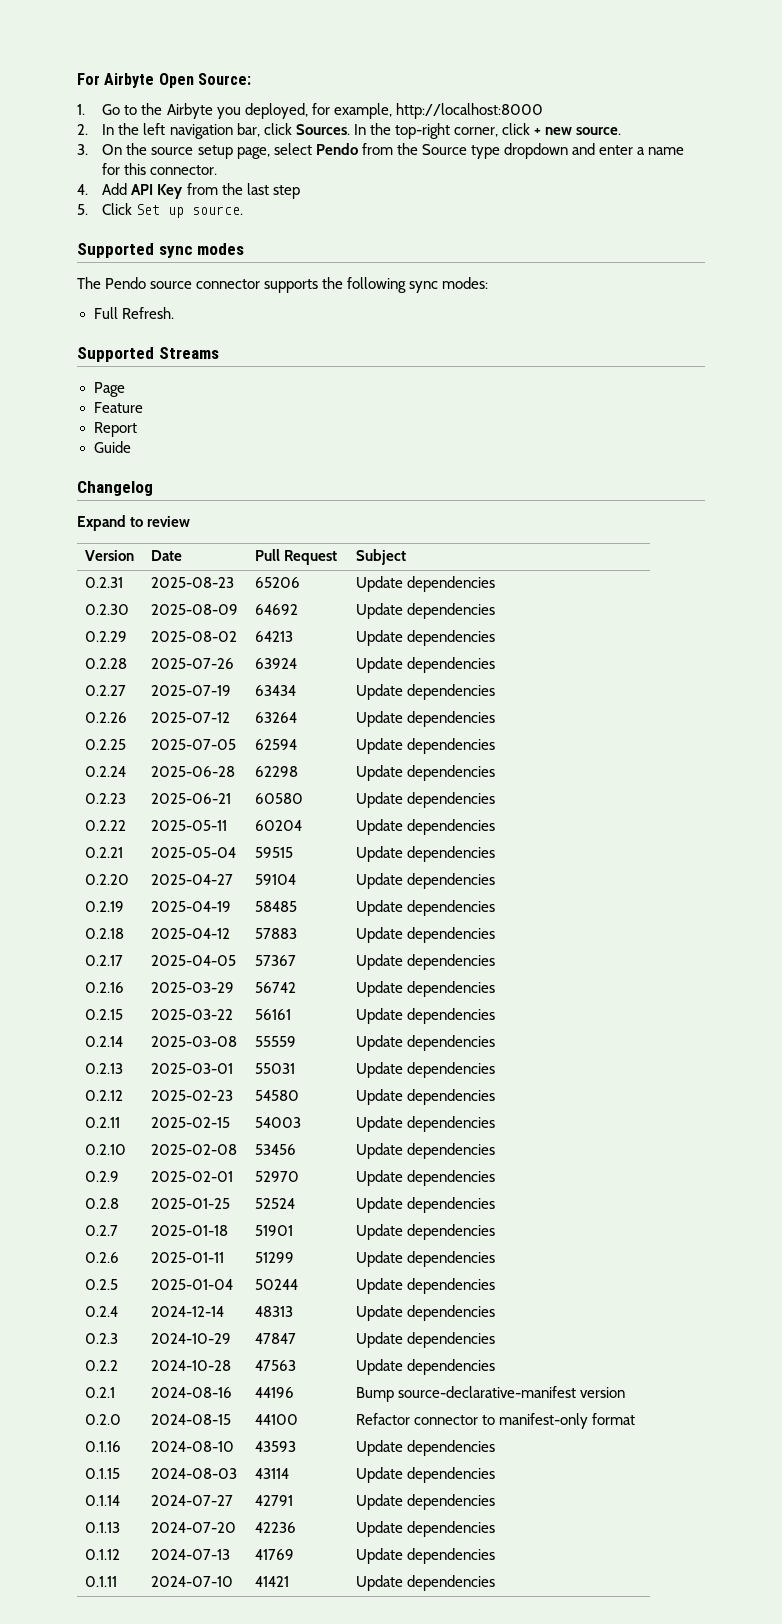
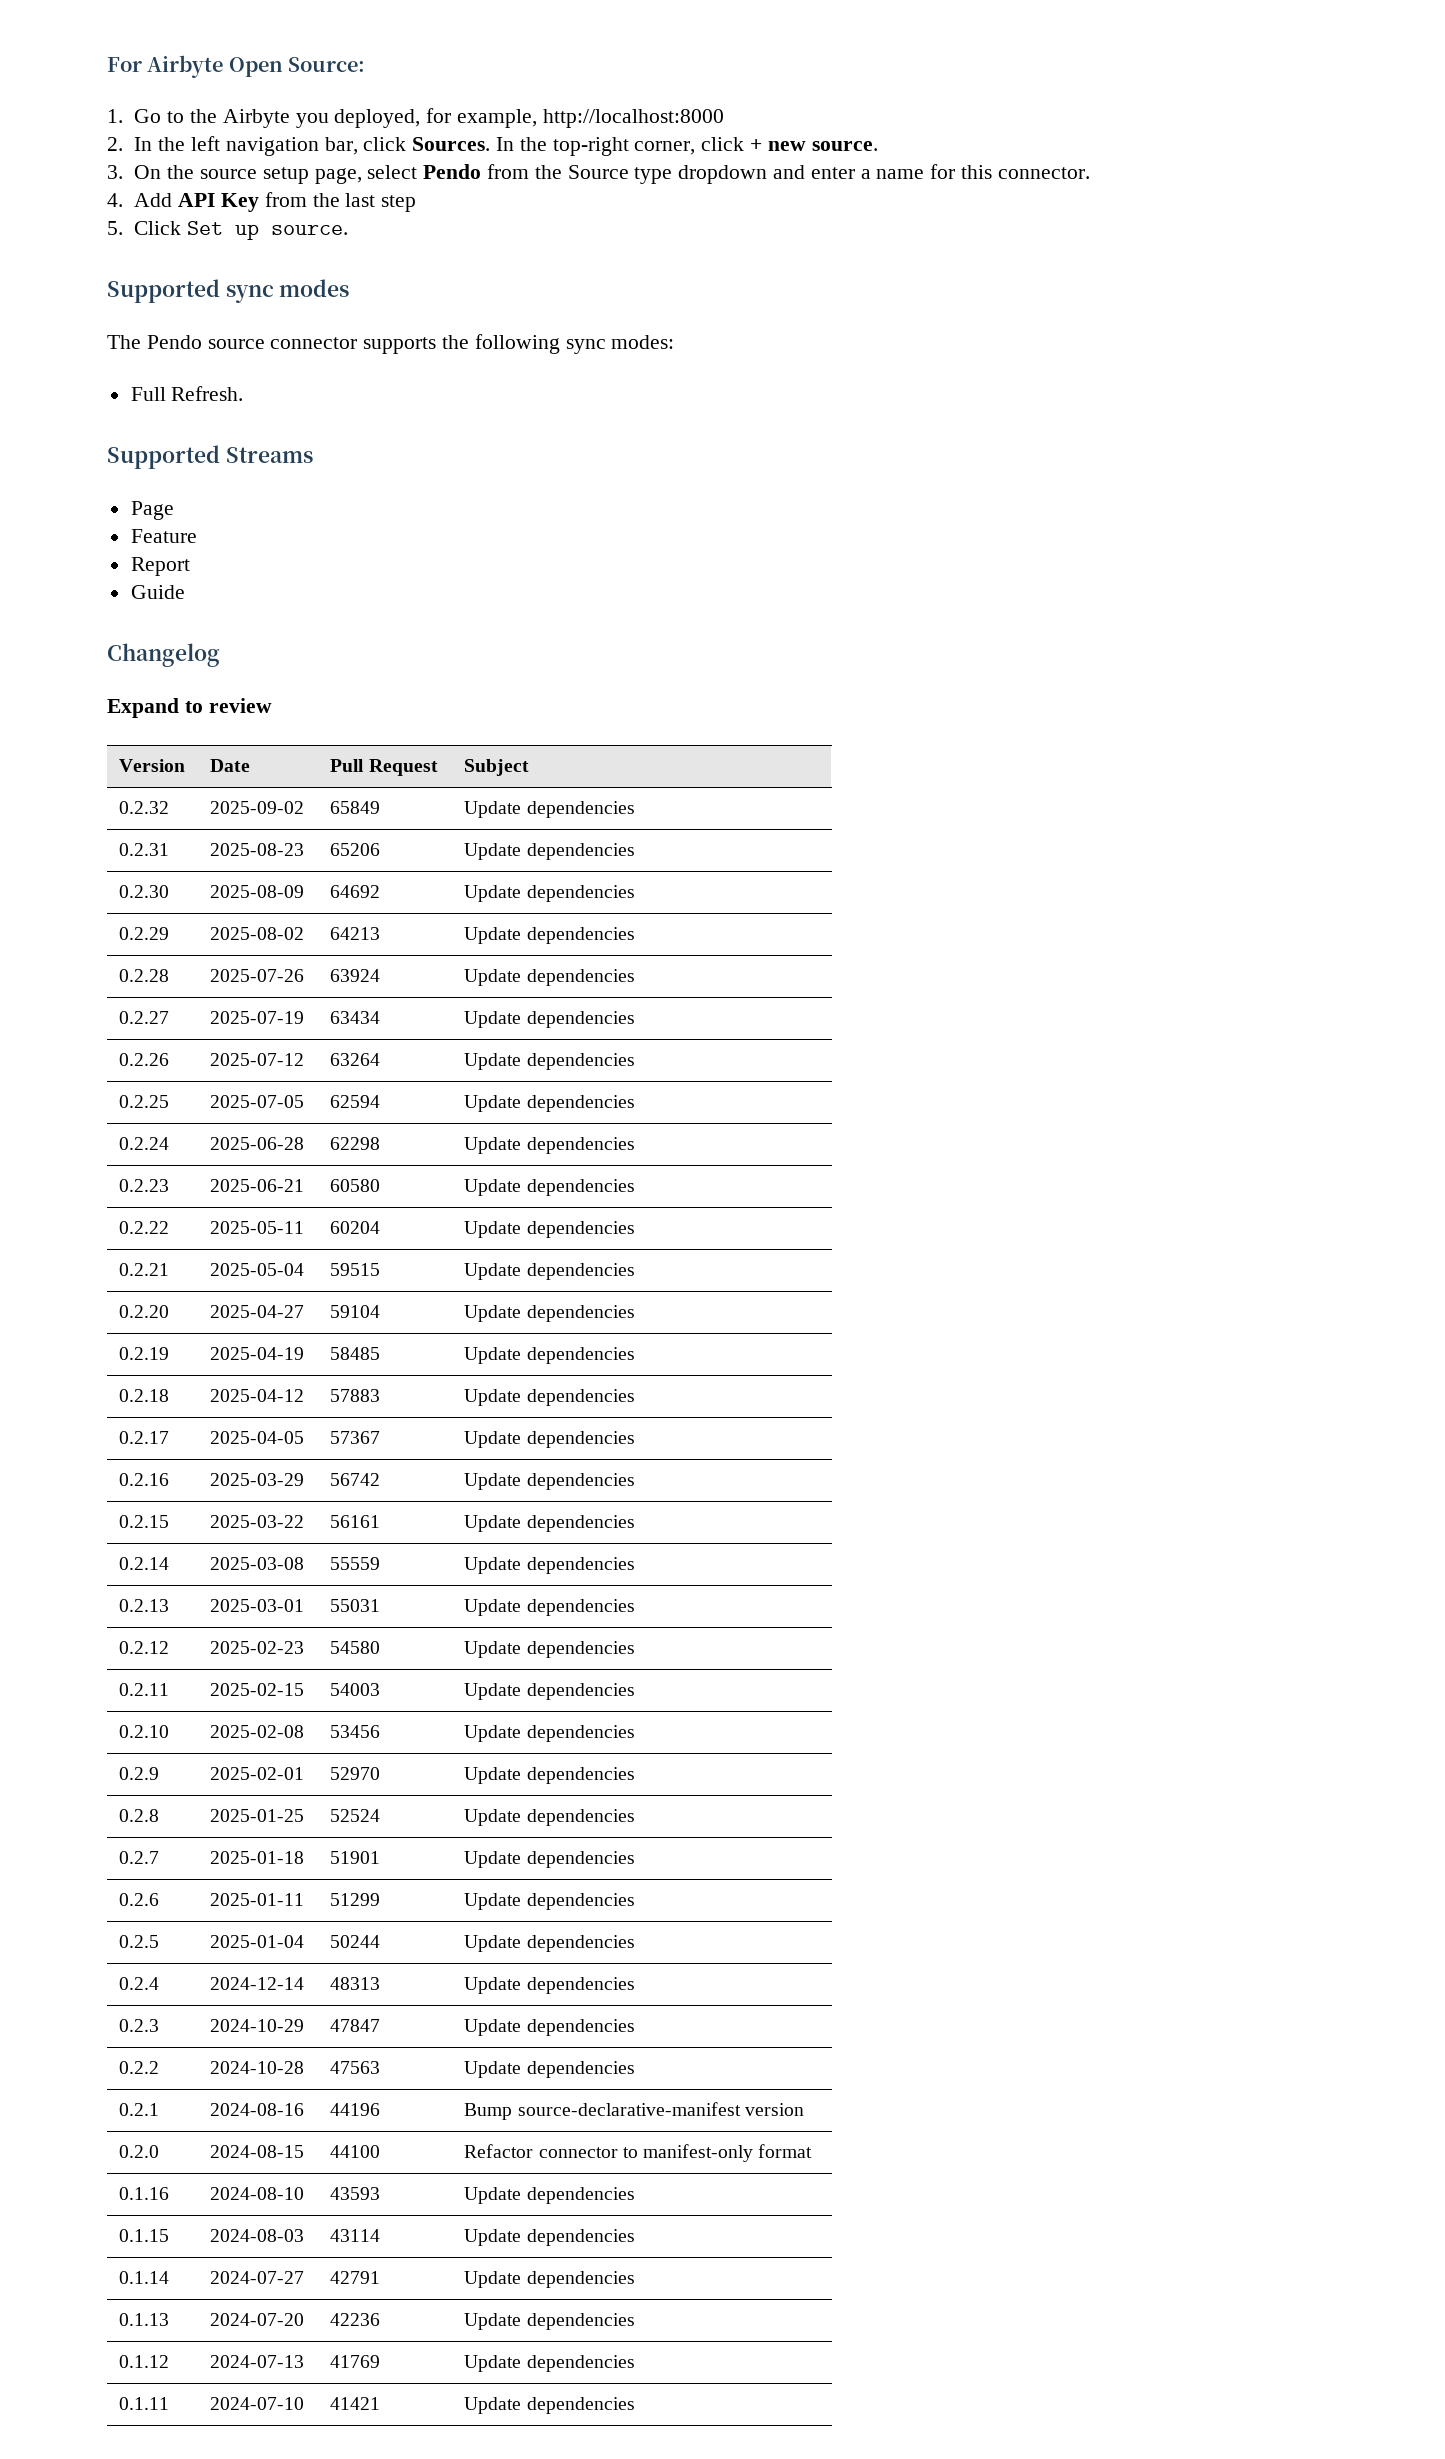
(407, 557) none -> [119,801,170,814] [210,801,305,814] [330,801,381,814] [464,801,635,818] // 0.2.32 | 2025-09-02 | 65849 | Update dependencies

